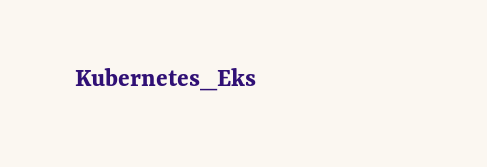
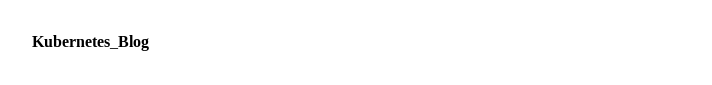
[75,68,256,91] Kubernetes_Eks -> [32,35,149,51] Kubernetes_Blog

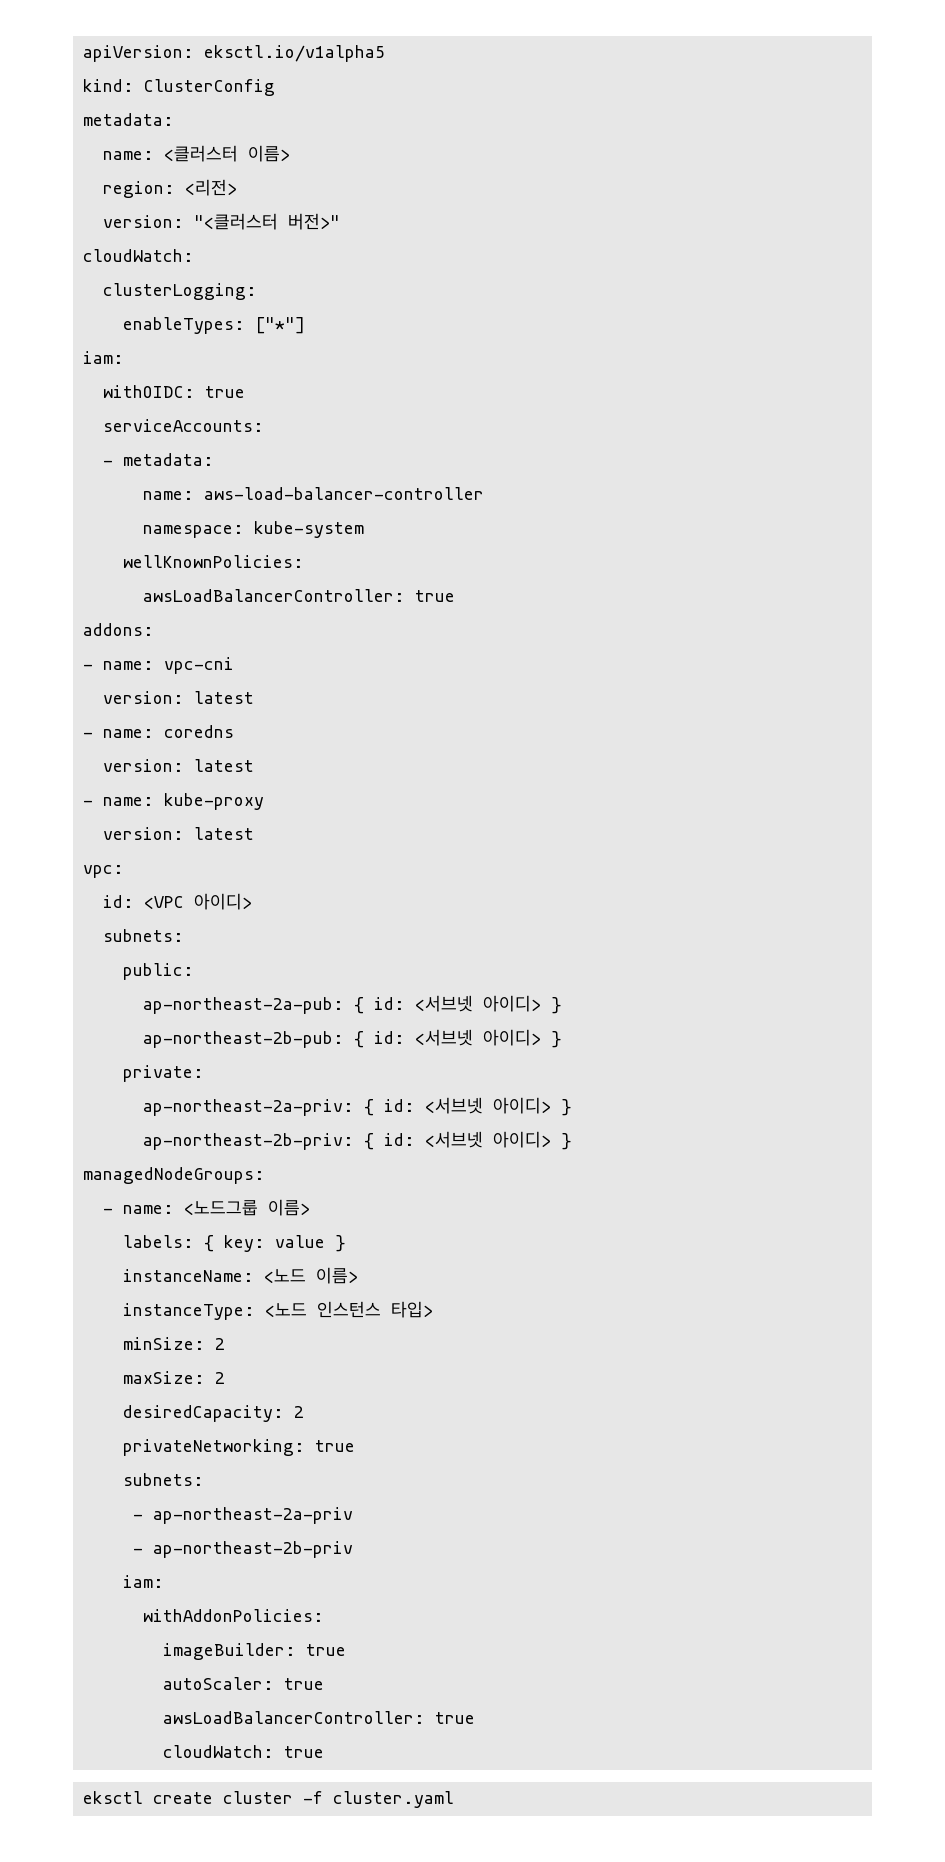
[32,35,149,51] Kubernetes_Blog -> [83,45,386,62] [83,79,276,96] [83,113,175,126] [103,145,291,162] [103,179,238,198] [103,213,341,230] [83,249,195,262] [103,283,258,300] [123,317,306,334] [83,351,125,364] [103,385,246,398] [103,419,265,432] [103,453,215,466] [143,487,485,500] [143,521,365,538] [123,555,305,568] [143,589,456,602] [83,623,155,636] [83,657,235,674] [103,691,255,704] [83,725,235,738] [103,759,255,772] [83,793,265,810] [103,827,255,840] [83,865,125,878] [103,893,253,910] [103,929,185,942] [123,963,195,980] [143,995,563,1014] [143,1029,563,1048] [123,1065,205,1082] [143,1097,573,1116] [143,1131,573,1150] [83,1167,266,1184] [103,1199,311,1216] [123,1235,347,1252] [123,1267,359,1284] [123,1301,434,1320] [123,1337,226,1350] [123,1371,226,1384] [123,1405,305,1422] [123,1439,356,1456] [123,1473,205,1486] [133,1507,354,1524] [133,1541,354,1558] [123,1575,165,1588] [143,1609,325,1622] [163,1643,347,1660] [163,1677,325,1690] [163,1711,476,1724] [163,1745,325,1758] [83,1791,455,1808] apiVersion: eksctl.io/v1alpha5 // kind: ClusterConfig // metadata: // name: <클러스터 이름> // region: <리전> // version: "<클러스터 버전>" // cloudWatch: // clusterLogging: // enableTypes: ["*"] // iam: // withOIDC: true // serviceAccounts: // - metadata: // name: aws-load-balancer-controller // namespace: kube-system // wellKnownPolicies: // awsLoadBalancerController: true // addons: // - name: vpc-cni // version: latest // - name: coredns // version: latest // - name: kube-proxy // version: latest // vpc: // id: <VPC 아이디> // subnets: // public: // ap-northeast-2a-pub: { id: <서브넷 아이디> } // ap-northeast-2b-pub: { id: <서브넷 아이디> } // private: // ap-northeast-2a-priv: { id: <서브넷 아이디> } // ap-northeast-2b-priv: { id: <서브넷 아이디> } // managedNodeGroups: // - name: <노드그룹 이름> // labels: { key: value } // instanceName: <노드 이름> // instanceType: <노드 인스턴스 타입> // minSize: 2 // maxSize: 2 // desiredCapacity: 2 // privateNetworking: true // subnets: // - ap-northeast-2a-priv // - ap-northeast-2b-priv // iam: // withAddonPolicies: // imageBuilder: true // autoScaler: true // awsLoadBalancerController: true // cloudWatch: true // eksctl create cluster -f cluster.yaml

